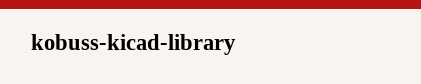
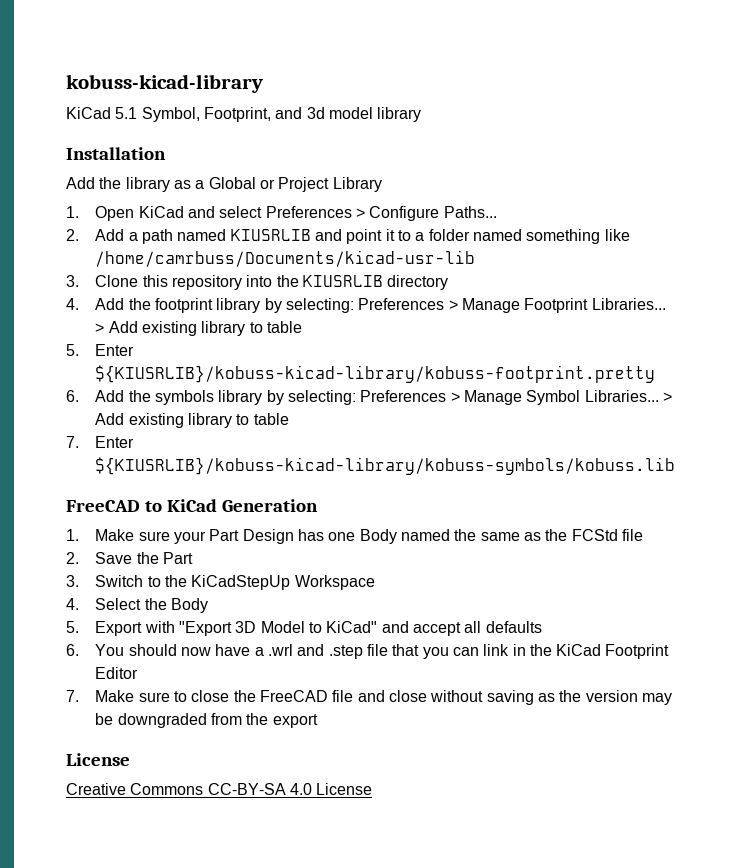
(236, 44) none -> [66,107,422,122] [66,147,166,160] [66,177,382,192] [66,206,497,221] [66,229,630,244] [95,250,476,267] [66,275,449,290] [66,298,666,313] [95,321,302,336] [66,344,135,356] [95,365,656,383] [66,390,672,405] [95,413,289,428] [66,436,135,448] [95,457,676,475] [66,499,319,512] [66,529,643,544] [66,552,194,564] [66,575,375,590] [66,598,209,613] [66,621,542,636] [66,644,670,659] [95,667,139,679] [66,690,672,705] [95,713,318,728] [66,753,130,766] [66,783,373,795] // KiCad 5.1 Symbol, Footprint, and 3d model library // Installation // Add the library as a Global or Project Library // 1. Open KiCad and select Preferences > Configure Paths... // 2. Add a path named KIUSRLIB and point it to a folder named something like /home/camrbuss/Documents/kicad-usr-lib // 3. Clone this repository into the KIUSRLIB directory // 4. Add the footprint library by selecting: Preferences > Manage Footprint Libraries... > Add existing library to table // 5. Enter ${KIUSRLIB}/kobuss-kicad-library/kobuss-footprint.pretty // 6. Add the symbols library by selecting: Preferences > Manage Symbol Libraries... > Add existing library to table // 7. Enter ${KIUSRLIB}/kobuss-kicad-library/kobuss-symbols/kobuss.lib // FreeCAD to KiCad Generation // 1. Make sure your Part Design has one Body named the same as the FCStd file // 2. Save the Part // 3. Switch to the KiCadStepUp Workspace // 4. Select the Body // 5. Export with "Export 3D Model to KiCad" and accept all defaults // 6. You should now have a .wrl and .step file that you can link in the KiCad Footprint Editor // 7. Make sure to close the FreeCAD file and close without saving as the version may be downgraded from the export // License // Creative Commons CC-BY-SA 4.0 License

